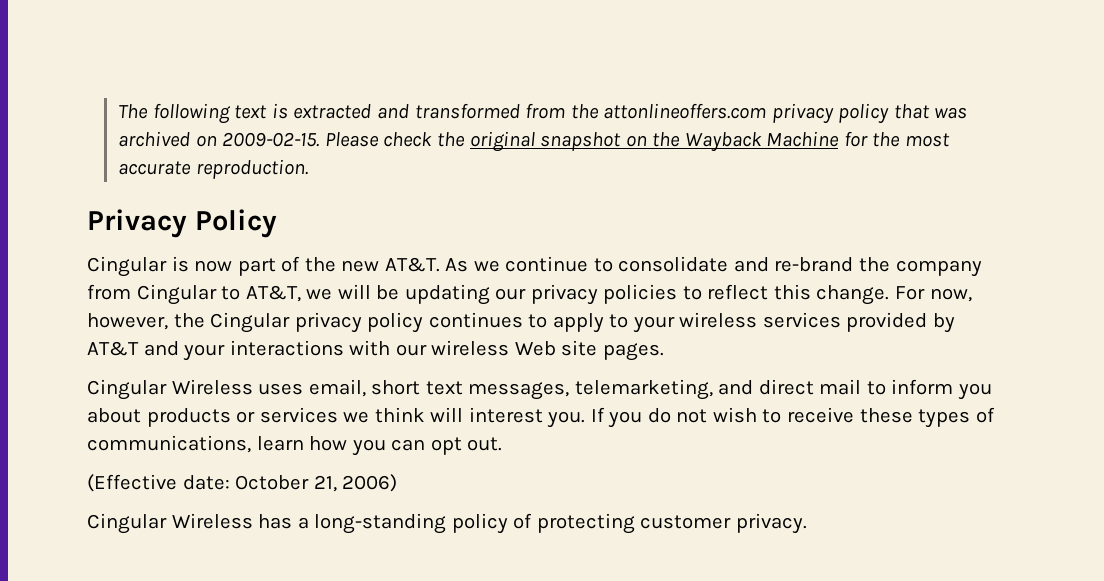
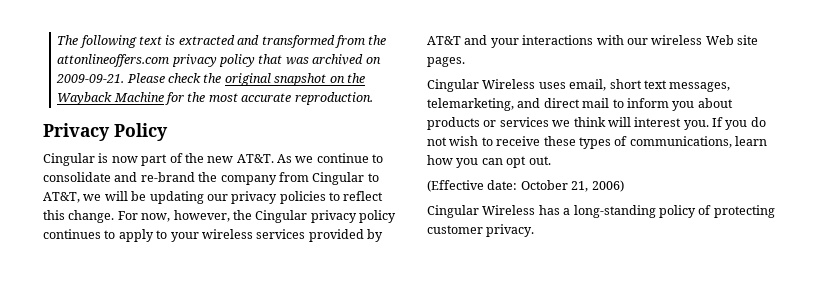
[222,132,320,147] 2009-02-15. -> [56,74,125,83] 2009-09-21.

